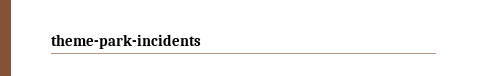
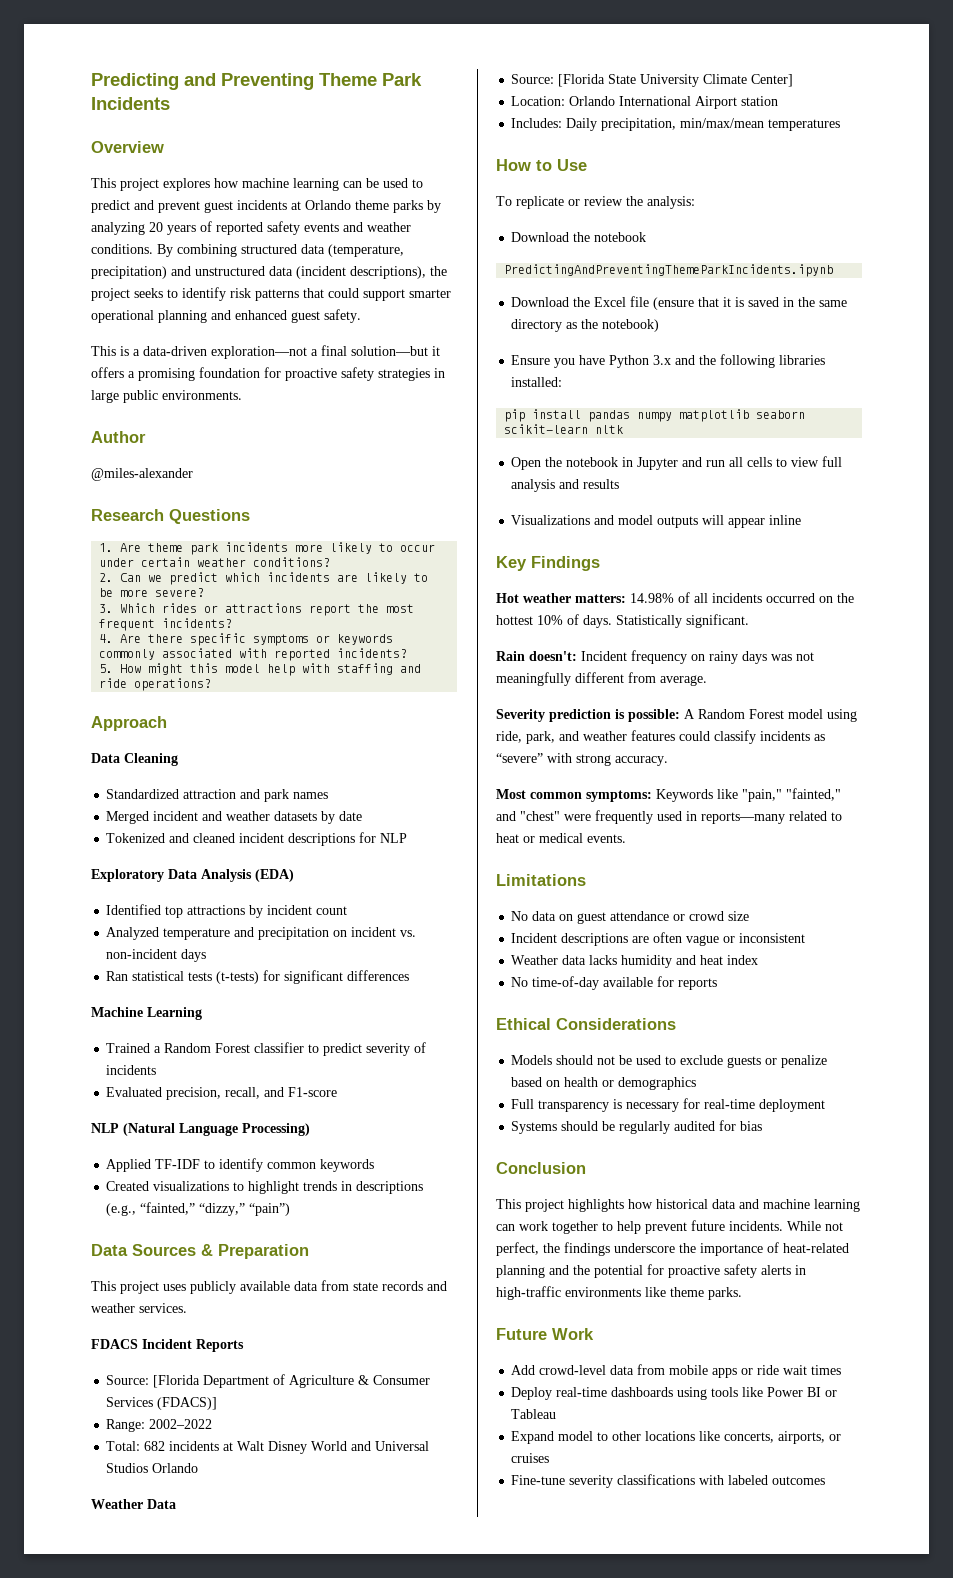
[51,34,201,49] theme-park-incidents -> [91,73,422,90] [91,97,170,110] [91,141,164,153] [91,178,423,191] [91,200,441,213] [91,221,411,235] [91,244,404,257] [91,266,447,279] [91,287,451,301] [91,309,361,323] [91,345,440,359] [91,367,445,381] [91,390,242,403] [91,431,146,443] [91,468,193,481] [91,509,250,524] [99,542,436,555] [99,557,331,567] [99,572,429,585] [99,588,205,597] [99,603,415,616] [99,618,233,631] [99,633,394,646] [99,648,408,661] [99,663,422,676] [99,678,212,691] [91,716,167,731] [91,753,178,766] [106,789,329,802] [106,811,363,824] [106,832,408,846] [91,869,294,882] [106,904,348,918] [106,927,417,940] [106,949,207,962] [106,970,410,984] [91,1007,202,1020] [106,1042,427,1056] [106,1065,157,1075] [106,1087,338,1100] [91,1123,310,1136] [106,1158,375,1172] [106,1181,424,1194] [106,1202,291,1216] [91,1244,309,1259] [91,1280,447,1294] [91,1303,187,1313] [91,1339,244,1352] [106,1374,431,1388] [106,1397,218,1410] [106,1419,213,1432] [106,1441,430,1454] [106,1463,199,1473] [91,1499,176,1509] [511,74,794,87] [511,96,779,109] [511,118,841,131] [496,159,587,171] [496,196,695,209] [511,232,647,242] [504,264,834,277] [511,296,848,310] [511,319,660,332] [511,354,826,368] [511,377,563,387] [504,409,806,422] [504,424,624,434] [511,456,843,470] [511,479,620,492] [511,515,802,528] [496,556,600,571] [496,592,854,603] [496,614,749,628] [496,650,814,664] [496,672,707,686] [496,709,857,722] [496,730,825,744] [496,753,668,766] [496,788,841,802] [496,810,842,824] [496,833,626,843] [496,874,586,886] [511,911,750,924] [511,932,806,946] [511,955,759,968] [511,976,718,990] [496,1018,676,1030] [511,1055,828,1068] [511,1077,697,1090] [511,1098,826,1112] [511,1120,763,1134] [496,1162,586,1174] [496,1199,860,1212] [496,1220,843,1234] [496,1242,849,1256] [496,1264,806,1278] [496,1286,742,1300] [496,1328,594,1340] [511,1364,842,1378] [511,1387,838,1400] [511,1409,557,1419] [511,1431,842,1444] [511,1453,550,1463] [511,1474,826,1488] Predicting and Preventing Theme Park Incidents // Overview // This project explores how machine learning can be used to predict and prevent guest incidents at Orlando theme parks by analyzing 20 years of reported safety events and weather conditions. By combining structured data (temperature, precipitation) and unstructured data (incident descriptions), the project seeks to identify risk patterns that could support smarter operational planning and enhanced guest safety. // This is a data-driven exploration—not a final solution—but it offers a promising foundation for proactive safety strategies in large public environments. // Author // @miles-alexander // Research Questions // 1. Are theme park incidents more likely to occur under certain weather conditions? // 2. Can we predict which incidents are likely to be more severe? // 3. Which rides or attractions report the most frequent incidents? // 4. Are there specific symptoms or keywords commonly associated with reported incidents? // 5. How might this model help with staffing and ride operations? // Approach // Data Cleaning // Standardized attraction and park names // Merged incident and weather datasets by date // Tokenized and cleaned incident descriptions for NLP // Exploratory Data Analysis (EDA) // Identified top attractions by incident count // Analyzed temperature and precipitation on incident vs. non-incident days // Ran statistical tests (t-tests) for significant differences // Machine Learning // Trained a Random Forest classifier to predict severity of incidents // Evaluated precision, recall, and F1-score // NLP (Natural Language Processing) // Applied TF-IDF to identify common keywords // Created visualizations to highlight trends in descriptions (e.g., “fainted,” “dizzy,” “pain”) // Data Sources & Preparation // This project uses publicly available data from state records and weather services. // FDACS Incident Reports // Source: [Florida Department of Agriculture & Consumer Services (FDACS)] // Range: 2002–2022 // Total: 682 incidents at Walt Disney World and Universal Studios Orlando // Weather Data // Source: [Florida State University Climate Center] // Location: Orlando International Airport station // Includes: Daily precipitation, min/max/mean temperatures // How to Use // To replicate or review the analysis: // Download the notebook // PredictingAndPreventingThemeParkIncidents.ipynb // Download the Excel file (ensure that it is saved in the same directory as the notebook) // Ensure you have Python 3.x and the following libraries installed: // pip install pandas numpy matplotlib seaborn scikit-learn nltk // Open the notebook in Jupyter and run all cells to view full analysis and results // Visualizations and model outputs will appear inline // Key Findings // Hot weather matters: 14.98% of all incidents occurred on the hottest 10% of days. Statistically significant. // Rain doesn't: Incident frequency on rainy days was not meaningfully different from average. // Severity prediction is possible: A Random Forest model using ride, park, and weather features could classify incidents as “severe” with strong accuracy. // Most common symptoms: Keywords like "pain," "fainted," and "chest" were frequently used in reports—many related to heat or medical events. // Limitations // No data on guest attendance or crowd size // Incident descriptions are often vague or inconsistent // Weather data lacks humidity and heat index // No time-of-day available for reports // Ethical Considerations // Models should not be used to exclude guests or penalize based on health or demographics // Full transparency is necessary for real-time deployment // Systems should be regularly audited for bias // Conclusion // This project highlights how historical data and machine learning can work together to help prevent future incidents. While not perfect, the findings underscore the importance of heat-related planning and the potential for proactive safety alerts in high-traffic environments like theme parks. // Future Work // Add crowd-level data from mobile apps or ride wait times // Deploy real-time dashboards using tools like Power BI or Tableau // Expand model to other locations like concerts, airports, or cruises // Fine-tune severity classifications with labeled outcomes

